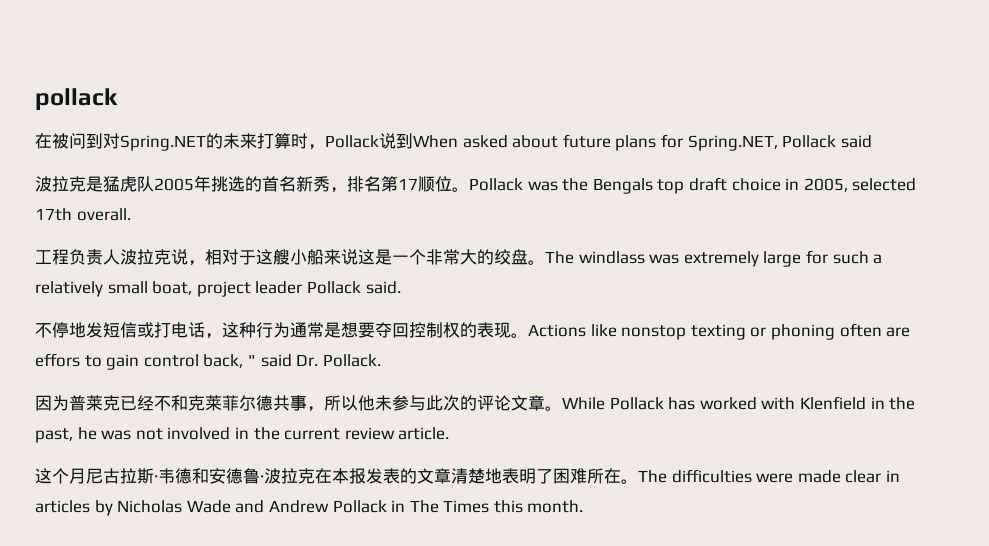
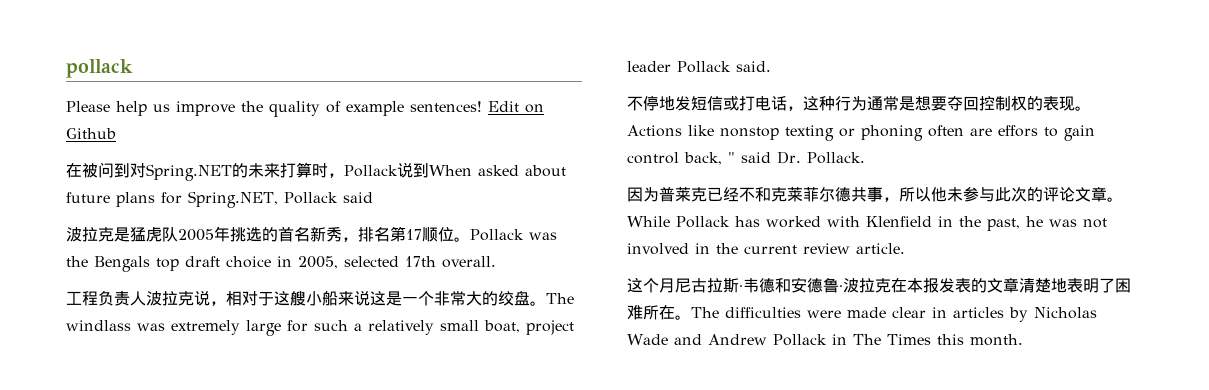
(118, 99) none -> [66,101,544,117] [66,128,116,139] // Please help us improve the quality of example sentences! Edit on Github

